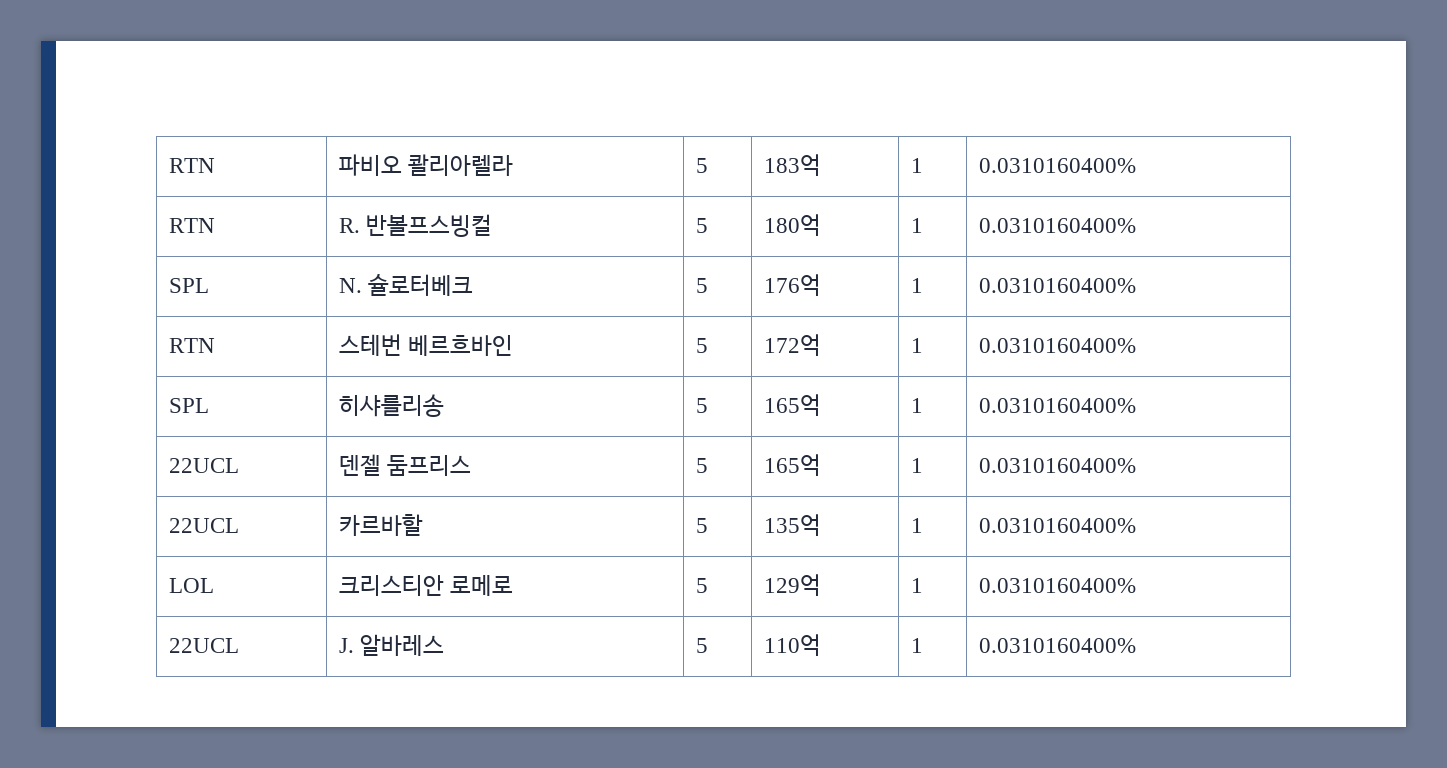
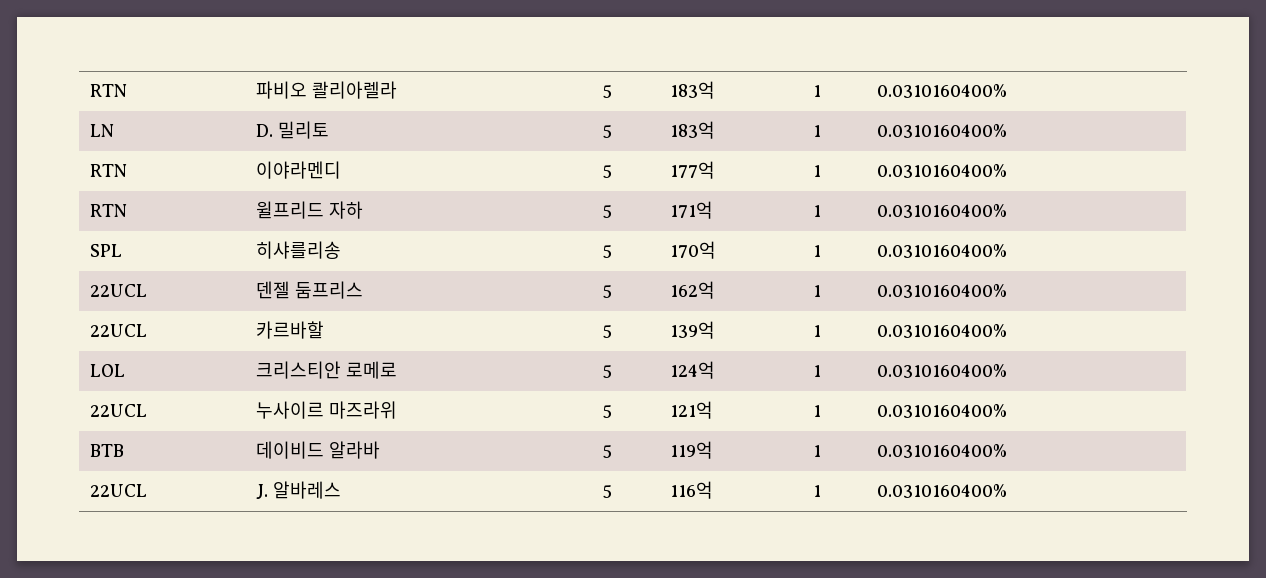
[168,218,215,233] [338,214,492,237] [695,218,708,233] [763,214,821,236] [910,218,923,233] [978,218,1136,233] [168,278,209,293] [338,274,473,296] [695,278,708,293] [763,274,821,296] [910,278,923,293] [978,278,1136,293] [168,338,215,353] [338,334,513,356] [695,338,708,353] [763,334,821,356] RTN | R. 반볼프스빙컬 | 5 | 180억 | 1 | 0.0310160400% // SPL | N. 슐로터베크 | 5 | 176억 | 1 | 0.0310160400% // RTN | 스테번 베르흐바인 | 5 | 172억 -> [89,124,114,137] [255,121,329,139] [601,125,612,138] [669,121,715,139] [812,125,821,137] [876,124,1007,138] [89,164,127,177] [255,161,341,179] [601,165,612,178] [669,161,715,179] [812,165,821,177] [876,164,1007,178] [89,204,127,217] [255,201,363,219] [601,205,612,218] [669,201,713,219] LN | D. 밀리토 | 5 | 183억 | 1 | 0.0310160400% // RTN | 이야라멘디 | 5 | 177억 | 1 | 0.0310160400% // RTN | 윌프리드 자하 | 5 | 171억
[763,394,821,416] 165억 -> [669,241,716,259] 170억
[763,454,821,476] 165억 -> [669,281,715,299] 162억
[763,514,821,536] 135억 -> [669,321,715,339] 139억
[763,574,821,596] 129억 -> [669,361,715,379] [812,365,821,377] [876,364,1007,378] [89,404,147,417] [255,401,397,419] [601,405,612,418] [669,401,713,419] [812,405,821,417] [876,404,1007,418] [89,444,124,457] [255,441,380,459] [601,445,612,458] [669,441,713,459] 124억 | 1 | 0.0310160400% // 22UCL | 누사이르 마즈라위 | 5 | 121억 | 1 | 0.0310160400% // BTB | 데이비드 알라바 | 5 | 119억
[763,634,821,656] 110억 -> [669,481,713,499] 116억

